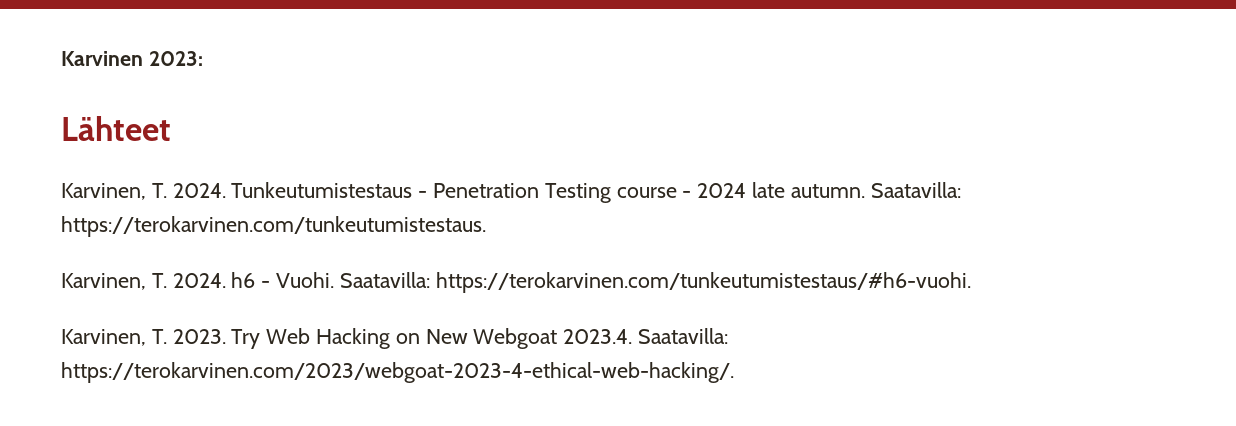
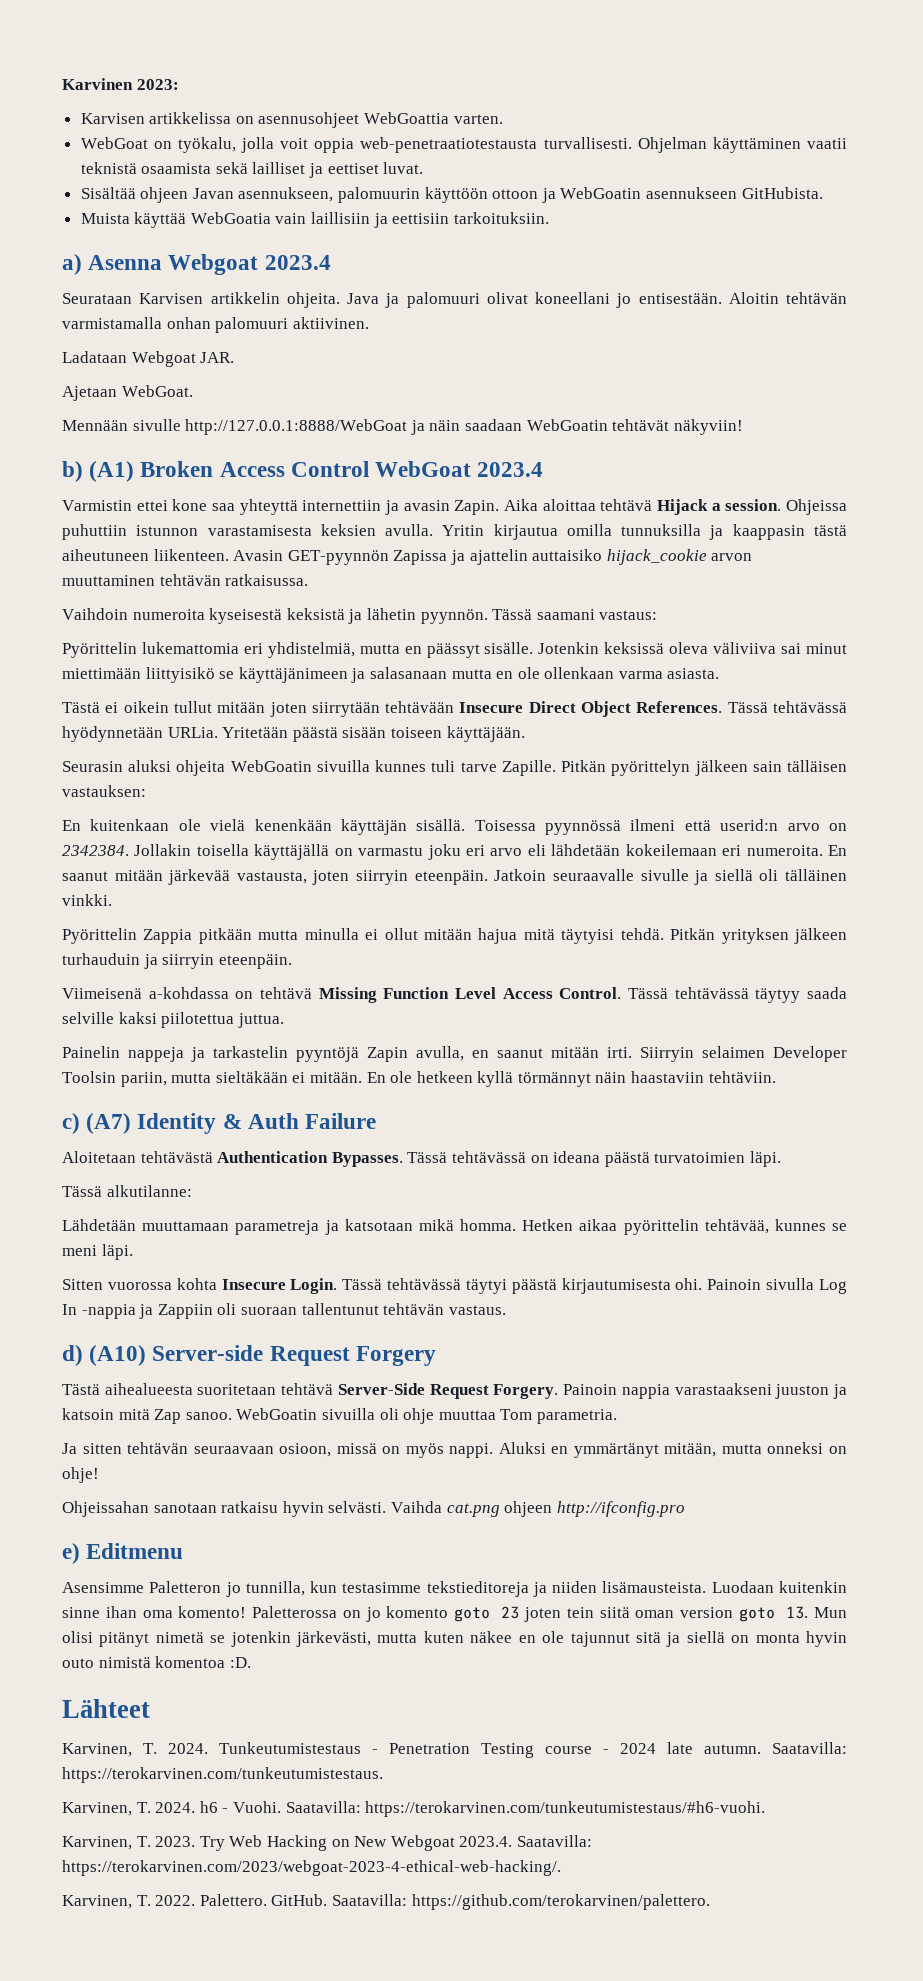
(203, 58) none -> [80,112,503,128] [80,137,847,153] [80,162,424,178] [80,187,823,203] [80,212,549,228] [62,254,331,275] [62,292,847,308] [62,317,369,333] [62,351,235,367] [62,385,193,401] [62,419,743,435] [62,461,544,482] [62,499,847,515] [62,524,847,540] [62,549,753,565] [62,574,309,586] [62,608,658,624] [62,642,847,658] [62,667,720,683] [62,701,847,717] [62,726,525,742] [62,760,847,776] [62,785,146,797] [62,819,847,835] [62,844,848,860] [62,869,847,885] [62,894,112,906] [62,928,848,944] [62,953,292,969] [62,987,847,1003] [62,1012,284,1028] [62,1046,847,1062] [62,1071,776,1087] [62,1113,377,1134] [62,1151,781,1167] [62,1185,192,1197] [62,1219,847,1235] [62,1244,133,1260] [62,1278,847,1294] [62,1303,506,1319] [62,1345,436,1366] [62,1383,848,1399] [62,1408,617,1424] [62,1442,847,1458] [62,1467,99,1483] [62,1501,685,1517] [62,1543,184,1564] [62,1581,847,1597] [62,1606,848,1622] [62,1631,847,1647] [62,1656,251,1668] // Karvisen artikkelissa on asennusohjeet WebGoattia varten. // WebGoat on työkalu, jolla voit oppia web-penetraatiotestausta turvallisesti. Ohjelman käyttäminen vaatii teknistä osaamista sekä lailliset ja eettiset luvat. // Sisältää ohjeen Javan asennukseen, palomuurin käyttöön ottoon ja WebGoatin asennukseen GitHubista. // Muista käyttää WebGoatia vain laillisiin ja eettisiin tarkoituksiin. // a) Asenna Webgoat 2023.4 // Seurataan Karvisen artikkelin ohjeita. Java ja palomuuri olivat koneellani jo entisestään. Aloitin tehtävän varmistamalla onhan palomuuri aktiivinen. // Ladataan Webgoat JAR. // Ajetaan WebGoat. // Mennään sivulle http://127.0.0.1:8888/WebGoat ja näin saadaan WebGoatin tehtävät näkyviin! // b) (A1) Broken Access Control WebGoat 2023.4 // Varmistin ettei kone saa yhteyttä internettiin ja avasin Zapin. Aika aloittaa tehtävä Hijack a session. Ohjeissa puhuttiin istunnon varastamisesta keksien avulla. Yritin kirjautua omilla tunnuksilla ja kaappasin tästä aiheutuneen liikenteen. Avasin GET-pyynnön Zapissa ja ajattelin auttaisiko hijack_cookie arvon muuttaminen tehtävän ratkaisussa. // Vaihdoin numeroita kyseisestä keksistä ja lähetin pyynnön. Tässä saamani vastaus: // Pyörittelin lukemattomia eri yhdistelmiä, mutta en päässyt sisälle. Jotenkin keksissä oleva väliviiva sai minut miettimään liittyisikö se käyttäjänimeen ja salasanaan mutta en ole ollenkaan varma asiasta. // Tästä ei oikein tullut mitään joten siirrytään tehtävään Insecure Direct Object References. Tässä tehtävässä hyödynnetään URLia. Yritetään päästä sisään toiseen käyttäjään. // Seurasin aluksi ohjeita WebGoatin sivuilla kunnes tuli tarve Zapille. Pitkän pyörittelyn jälkeen sain tälläisen vastauksen: // En kuitenkaan ole vielä kenenkään käyttäjän sisällä. Toisessa pyynnössä ilmeni että userid:n arvo on 2342384. Jollakin toisella käyttäjällä on varmastu joku eri arvo eli lähdetään kokeilemaan eri numeroita. En saanut mitään järkevää vastausta, joten siirryin eteenpäin. Jatkoin seuraavalle sivulle ja siellä oli tälläinen vinkki. // Pyörittelin Zappia pitkään mutta minulla ei ollut mitään hajua mitä täytyisi tehdä. Pitkän yrityksen jälkeen turhauduin ja siirryin eteenpäin. // Viimeisenä a-kohdassa on tehtävä Missing Function Level Access Control. Tässä tehtävässä täytyy saada selville kaksi piilotettua juttua. // Painelin nappeja ja tarkastelin pyyntöjä Zapin avulla, en saanut mitään irti. Siirryin selaimen Developer Toolsin pariin, mutta sieltäkään ei mitään. En ole hetkeen kyllä törmännyt näin haastaviin tehtäviin. // c) (A7) Identity & Auth Failure // Aloitetaan tehtävästä Authentication Bypasses. Tässä tehtävässä on ideana päästä turvatoimien läpi. // Tässä alkutilanne: // Lähdetään muuttamaan parametreja ja katsotaan mikä homma. Hetken aikaa pyörittelin tehtävää, kunnes se meni läpi. // Sitten vuorossa kohta Insecure Login. Tässä tehtävässä täytyi päästä kirjautumisesta ohi. Painoin sivulla Log In -nappia ja Zappiin oli suoraan tallentunut tehtävän vastaus. // d) (A10) Server-side Request Forgery // Tästä aihealueesta suoritetaan tehtävä Server-Side Request Forgery. Painoin nappia varastaakseni juuston ja katsoin mitä Zap sanoo. WebGoatin sivuilla oli ohje muuttaa Tom parametria. // Ja sitten tehtävän seuraavaan osioon, missä on myös nappi. Aluksi en ymmärtänyt mitään, mutta onneksi on ohje! // Ohjeissahan sanotaan ratkaisu hyvin selvästi. Vaihda cat.png ohjeen http://ifconfig.pro // e) Editmenu // Asensimme Paletteron jo tunnilla, kun testasimme tekstieditoreja ja niiden lisämausteista. Luodaan kuitenkin sinne ihan oma komento! Paletterossa on jo komento goto 23 joten tein siitä oman version goto 13. Mun olisi pitänyt nimetä se jotenkin järkevästi, mutta kuten näkee en ole tajunnut sitä ja siellä on monta hyvin outo nimistä komentoa :D.
(734, 372) none -> [62,1894,710,1910] // Karvinen, T. 2022. Palettero. GitHub. Saatavilla: https://github.com/terokarvinen/palettero.

